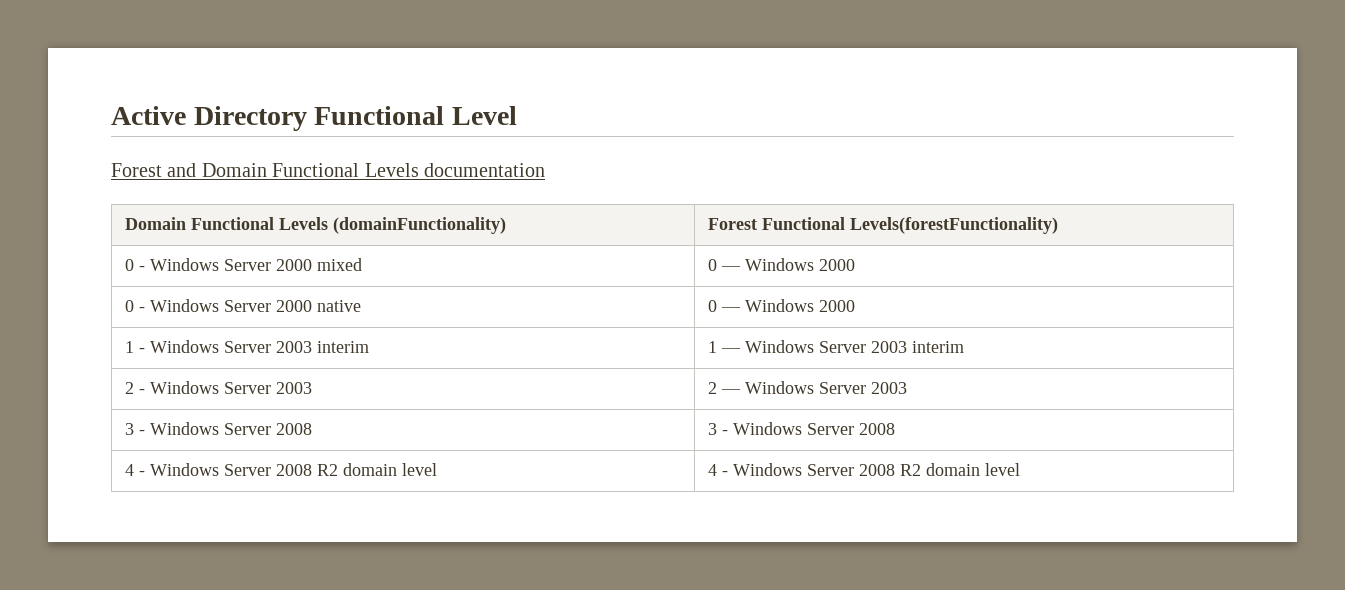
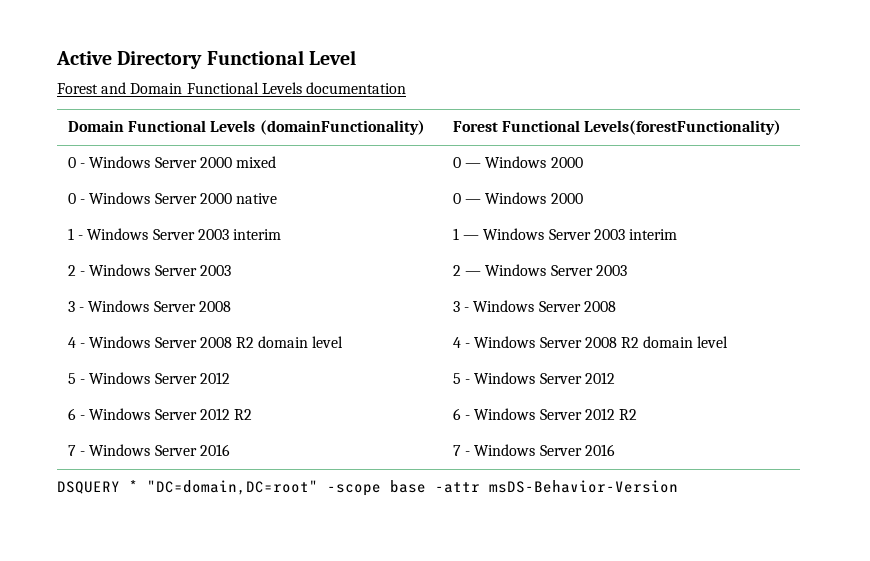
(1021, 469) none -> [68,372,230,384] [453,372,615,384] [68,408,252,420] [453,408,637,420] [68,444,230,456] [453,444,615,456] [57,480,678,496] // 5 - Windows Server 2012 | 5 - Windows Server 2012 // 6 - Windows Server 2012 R2 | 6 - Windows Server 2012 R2 // 7 - Windows Server 2016 | 7 - Windows Server 2016 // DSQUERY * "DC=domain,DC=root" -scope base -attr msDS-Behavior-Version

